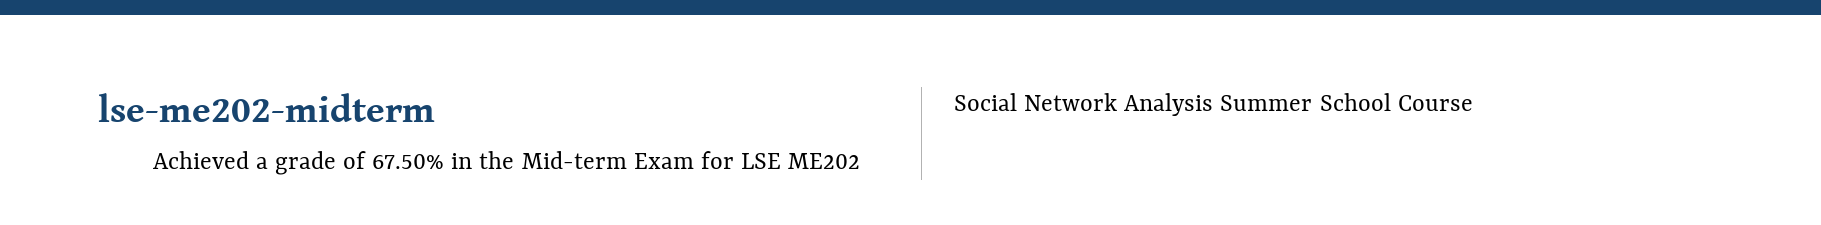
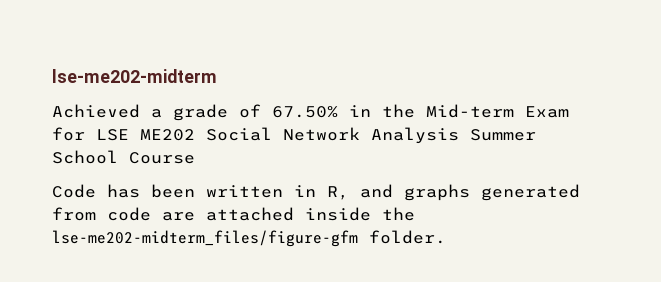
(1473, 103) none -> [52,184,580,201] [52,207,415,221] [52,230,446,247] // Code has been written in R, and graphs generated from code are attached inside the lse-me202-midterm_files/figure-gfm folder.

